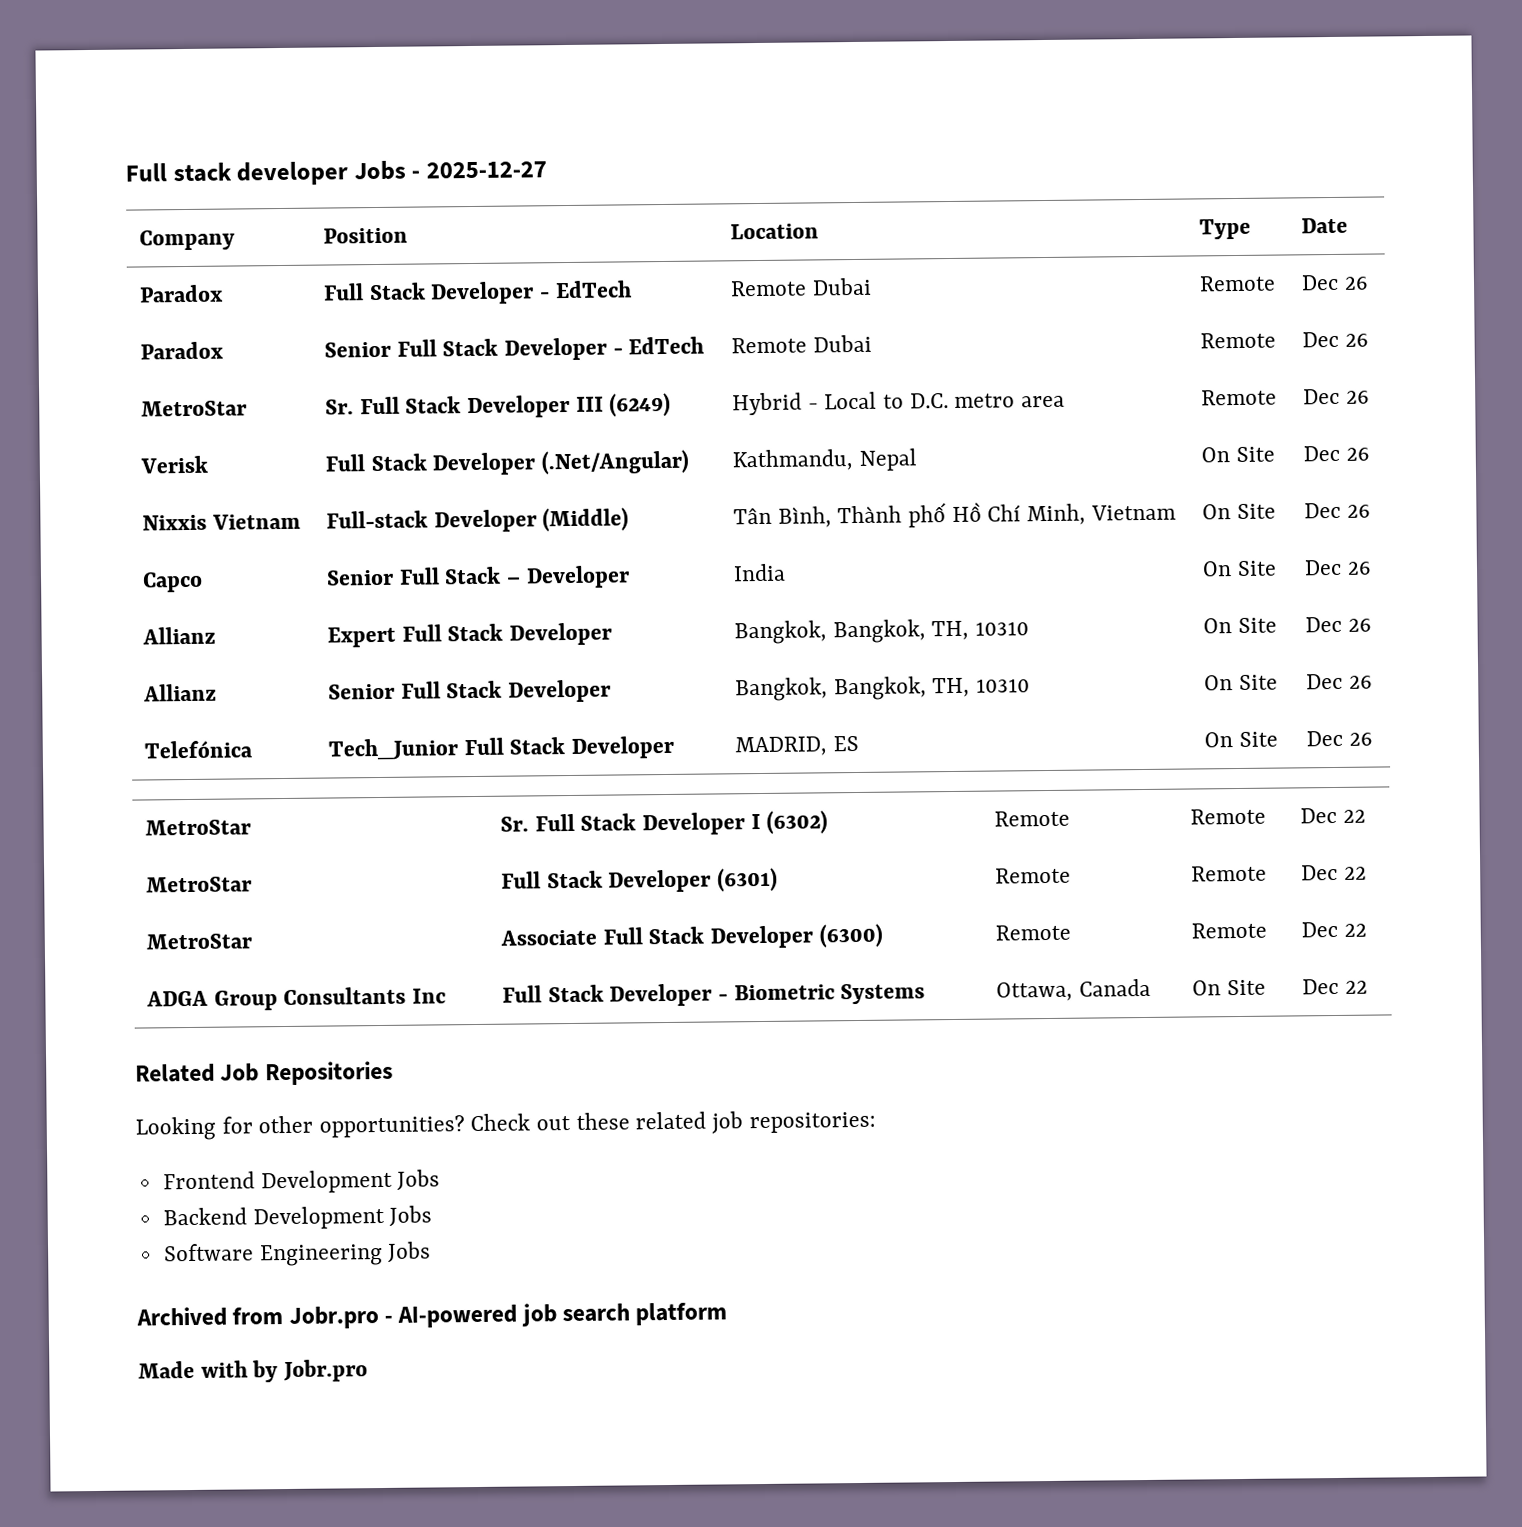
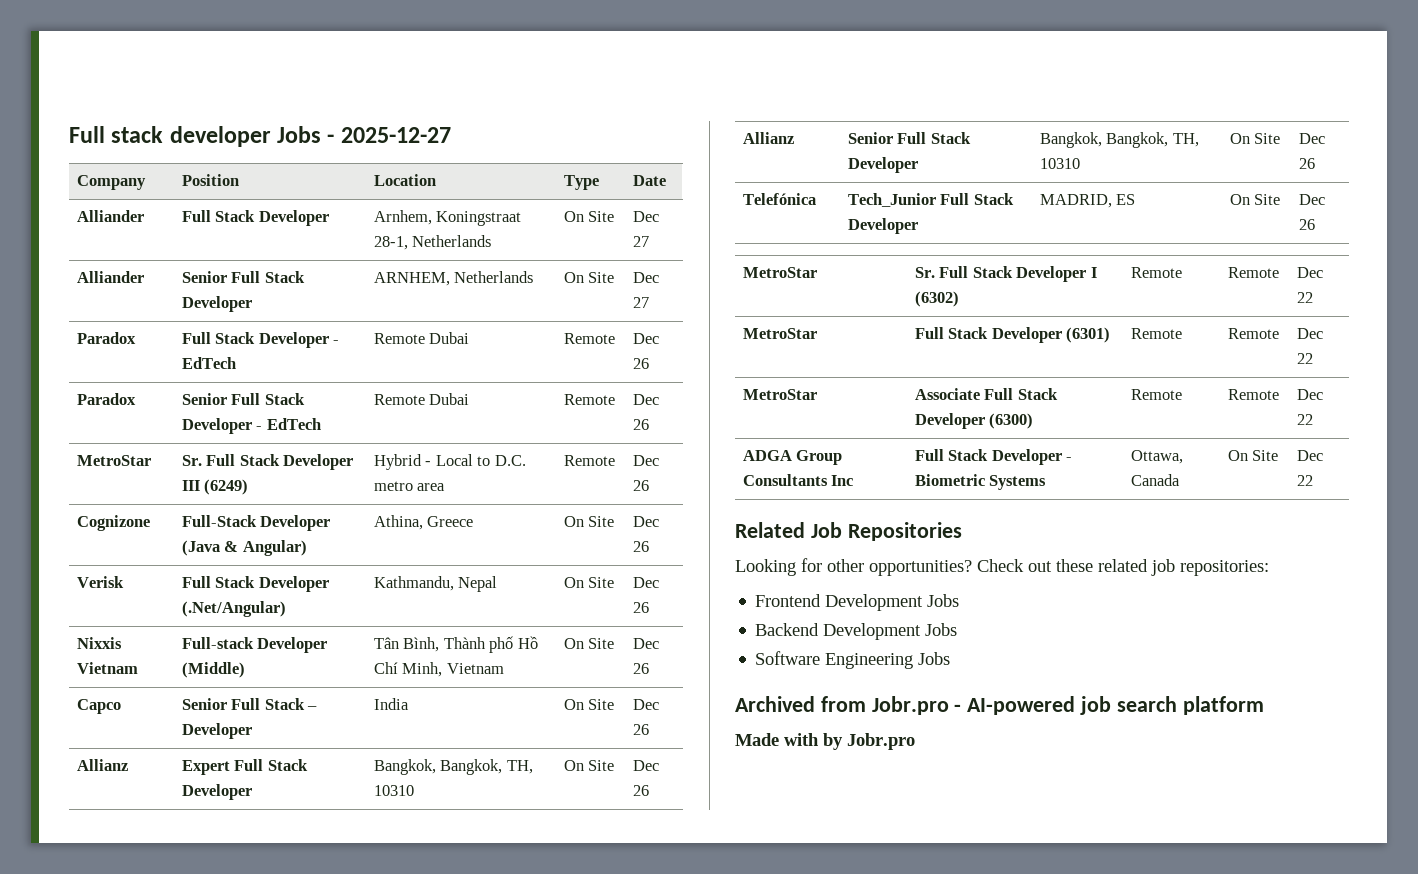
(1349, 225) none -> [77,210,145,222] [182,210,329,226] [374,210,522,226] [374,235,492,250] [564,211,615,222] [633,211,660,222] [633,236,650,247] [77,271,145,283] [182,271,305,283] [182,296,253,312] [374,271,534,286] [564,272,615,283] [633,272,660,283] [633,297,650,308] // Alliander | Full Stack Developer | Arnhem, Koningstraat 28-1, Netherlands | On Site | Dec 27 // Alliander | Senior Full Stack Developer | ARNHEM, Netherlands | On Site | Dec 27
(1370, 397) none -> [77,515,151,531] [182,515,331,531] [182,540,307,556] [374,515,474,530] [564,516,615,527] [633,516,660,527] [633,541,650,552] // Cognizone | Full-Stack Developer (Java & Angular) | Athina, Greece | On Site | Dec 26

